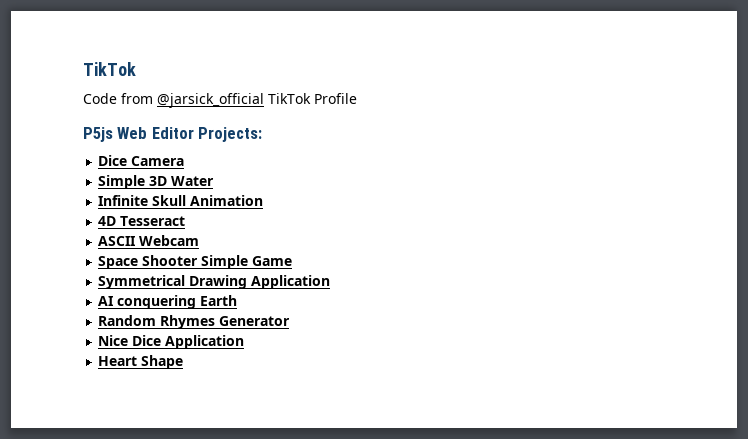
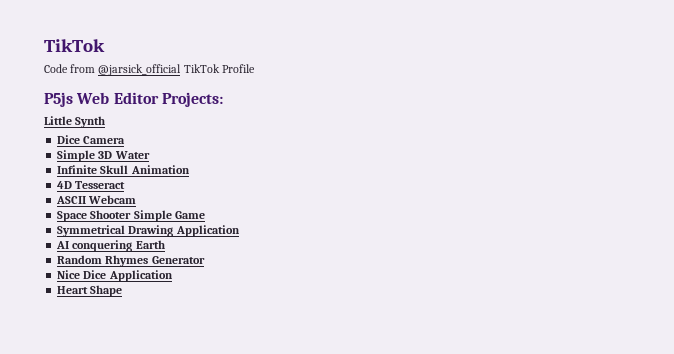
(263, 134) none -> [44,116,106,128] // Little Synth

